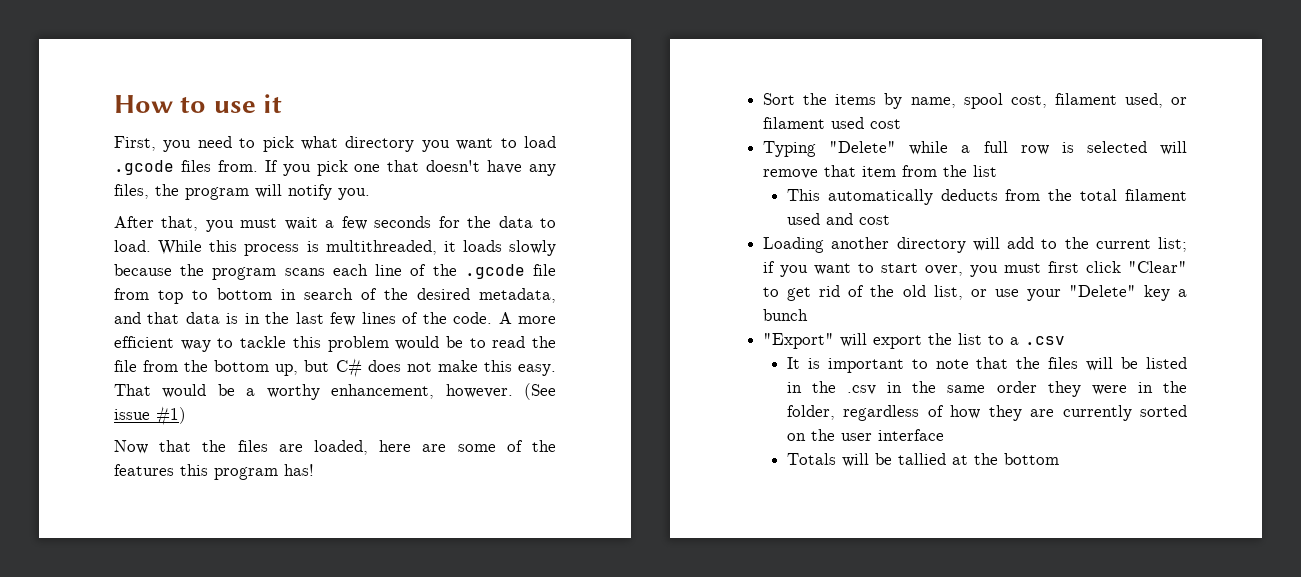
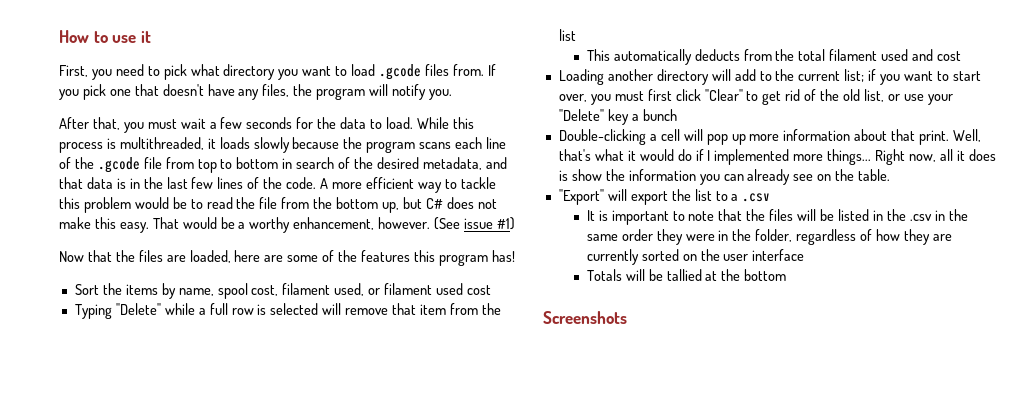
(809, 315) none -> [558,129,982,145] [558,149,996,165] [558,169,891,185] // Double-clicking a cell will pop up more information about that print. Well, that's what it would do if I implemented more things... Right now, all it does is show the information you can already see on the table.
(1059, 459) none -> [543,311,627,324] // Screenshots

